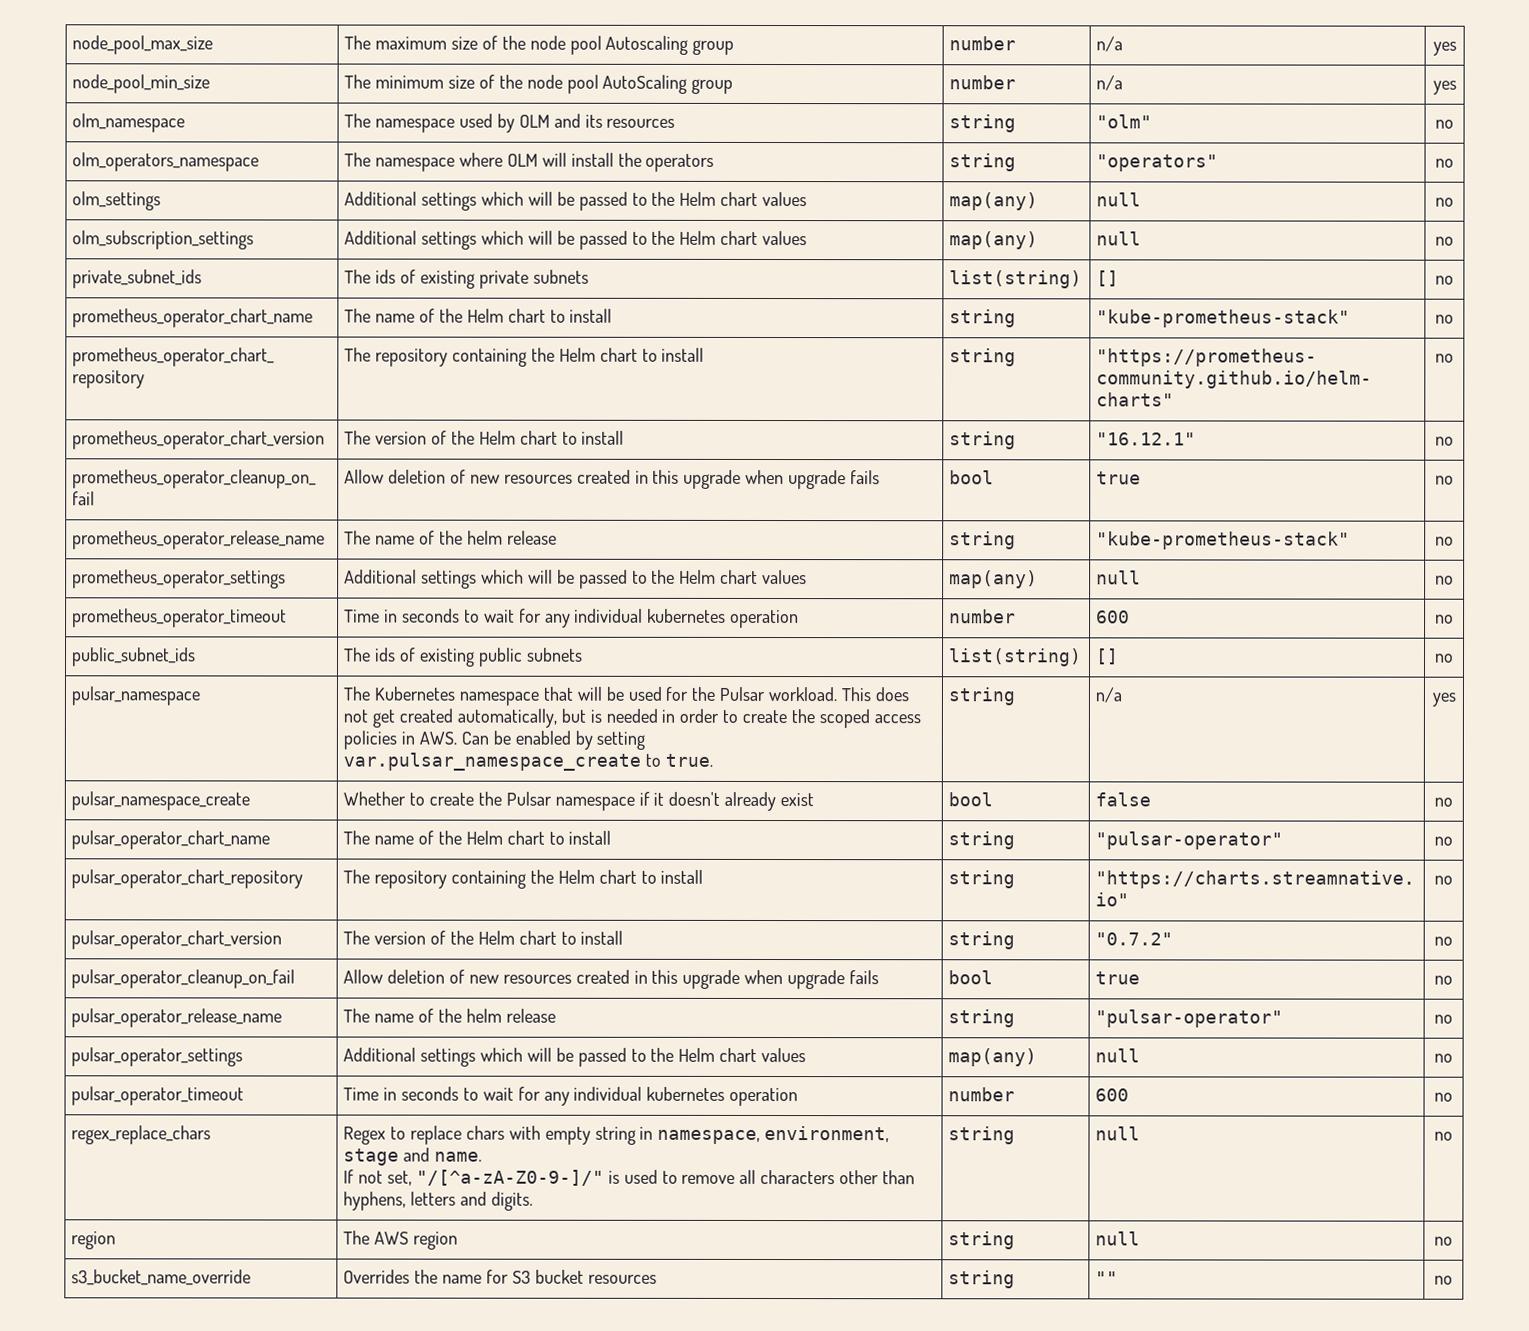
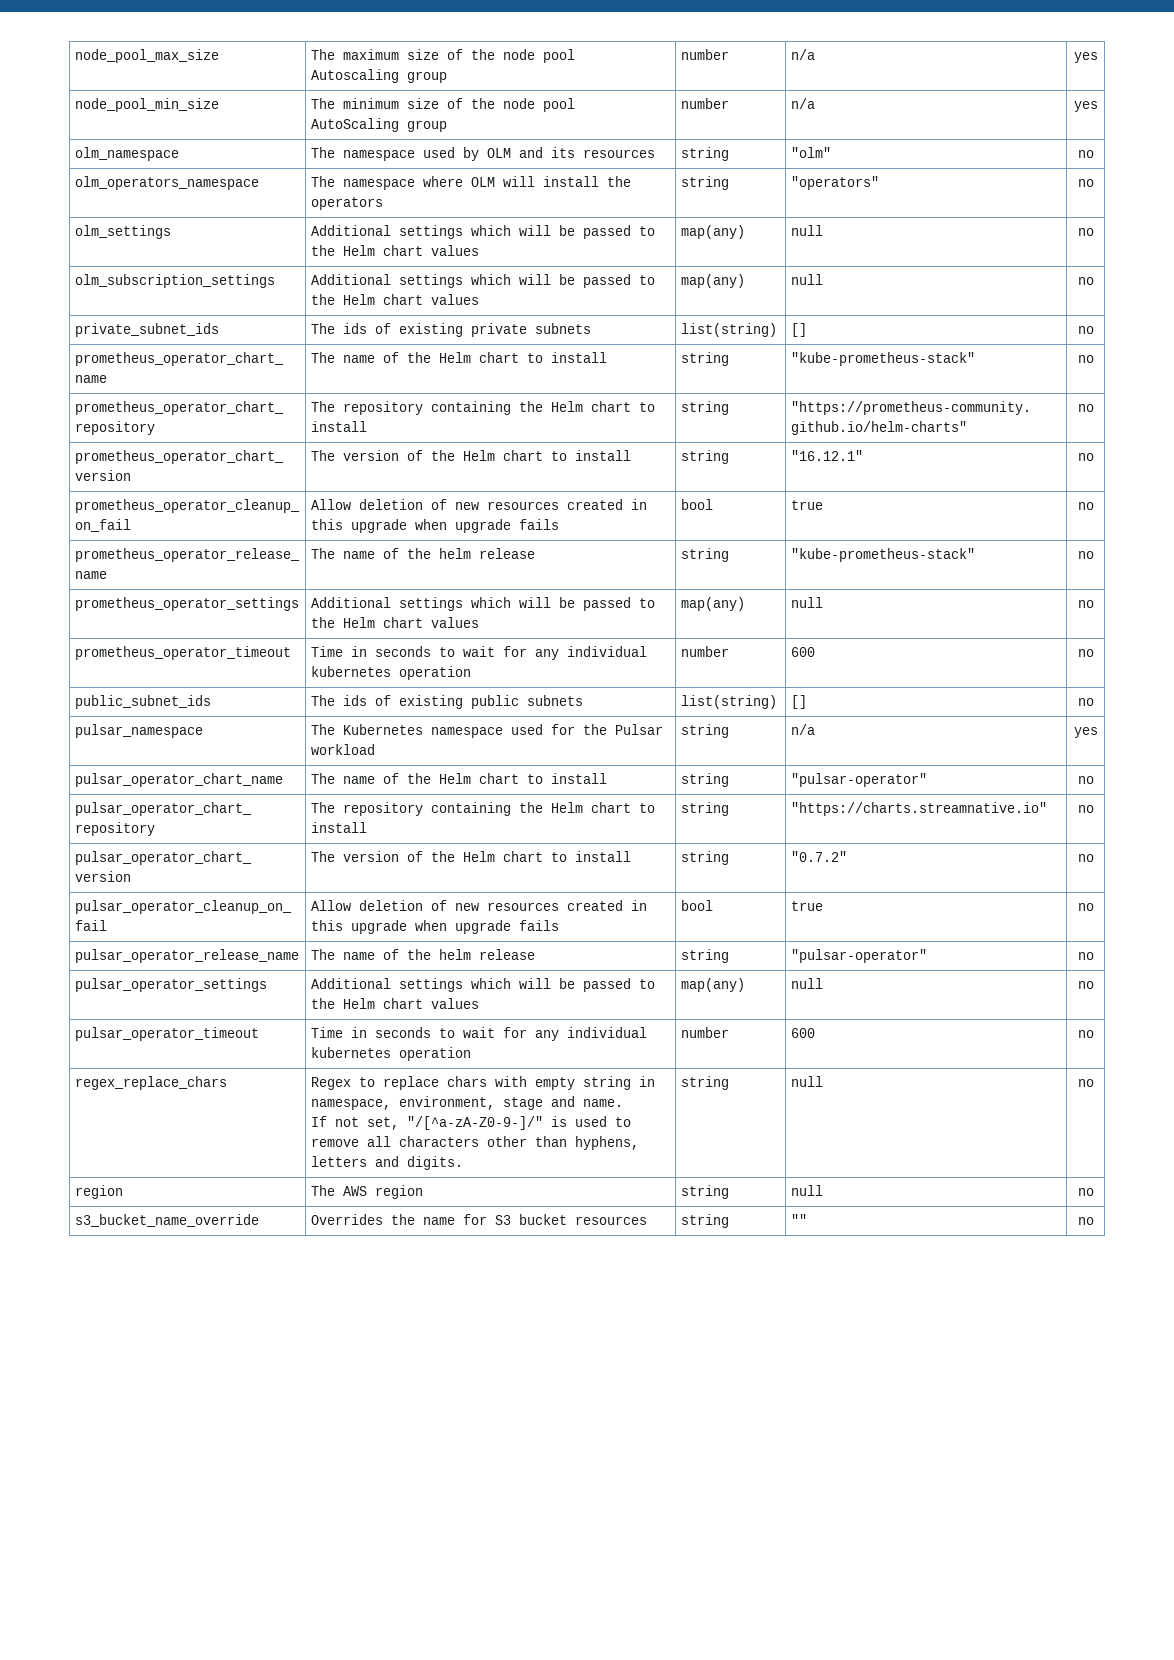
[542,686,624,701] that will be -> (504, 732) none
[768,687,909,702] [343,708,921,729] [343,730,646,750] [343,752,714,771] [948,687,1016,706] [1095,687,1123,703] [1431,692,1456,707] [71,791,251,811] [343,791,815,812] [948,792,994,807] [1095,792,1152,807] [1434,797,1453,807] workload. This does not get created automatically, but is needed in order to create the scoped access policies in AWS. Can be enabled by setting var.pulsar_namespace_create to true. | string | n/a | yes // pulsar_namespace_create | Whether to create the Pulsar namespace if it doesn't already exist | bool | false | no -> [311,744,376,755] [681,724,730,738] [791,724,816,735] [1073,727,1098,738] workload | string | n/a | yes

